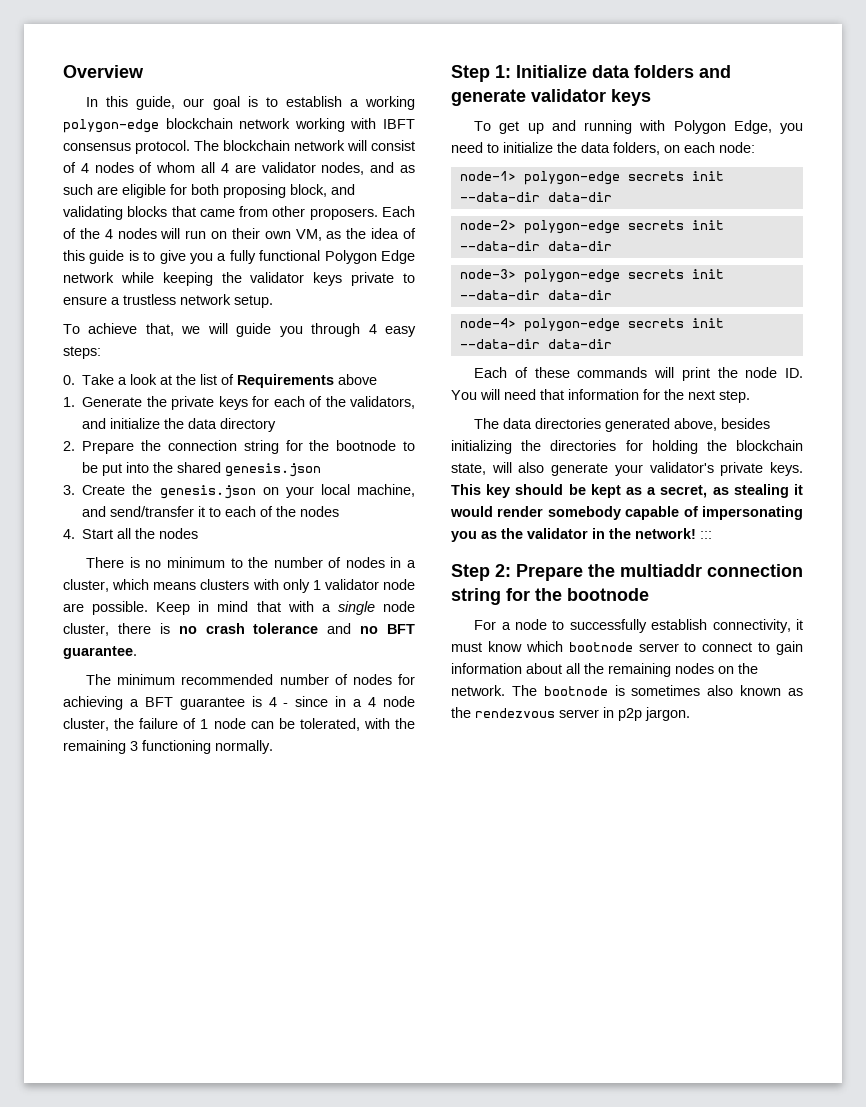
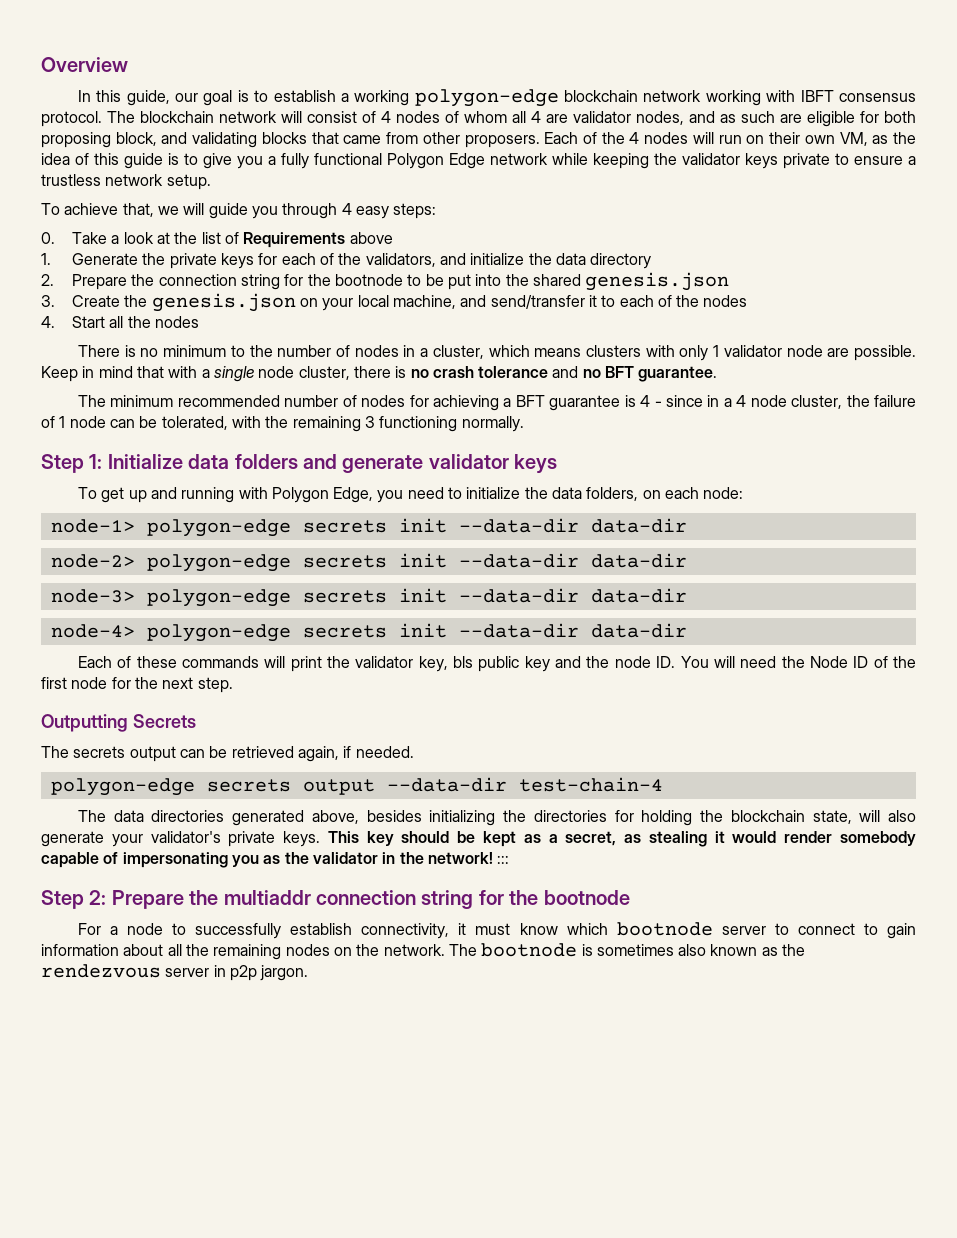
(738, 372) none -> [355,656,610,672] validator key, bls public key and the
[540,389,750,403] that information for the next step. -> [781,656,917,668] [41,677,233,693] [41,714,196,732] [41,746,414,762] [50,777,663,796] the Node ID of the first node for the next step. // Outputting Secrets // The secrets output can be retrieved again, if needed. // polygon-edge secrets output --data-dir test-chain-4

